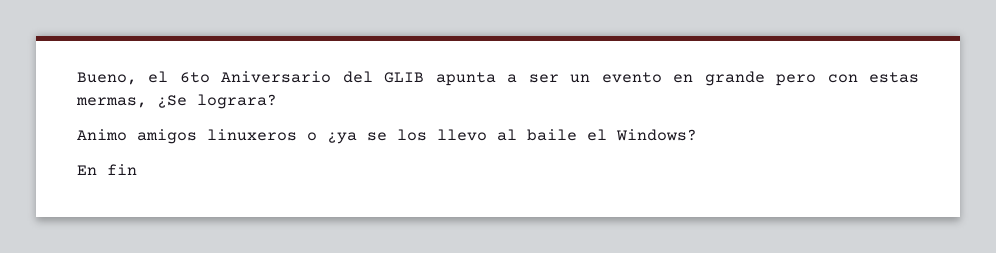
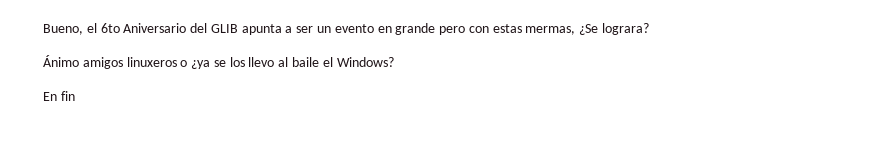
[77,129,127,141] Animo -> [43,55,79,67] Ánimo

